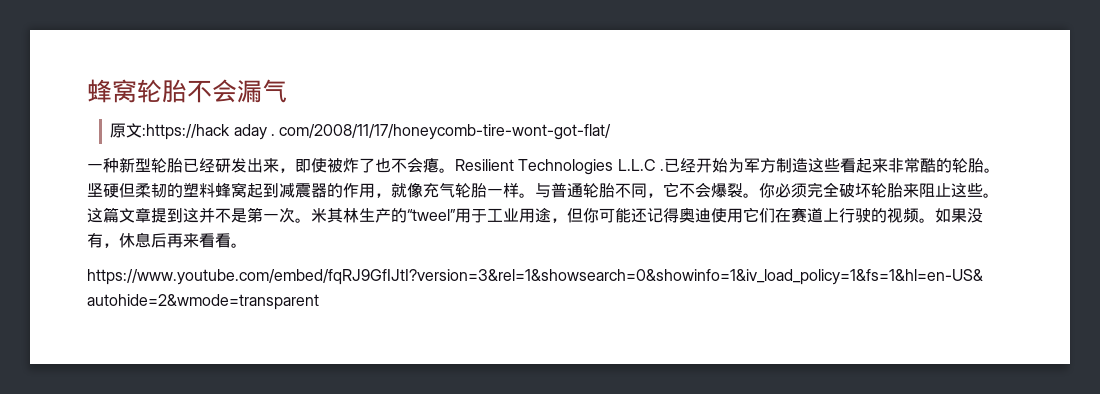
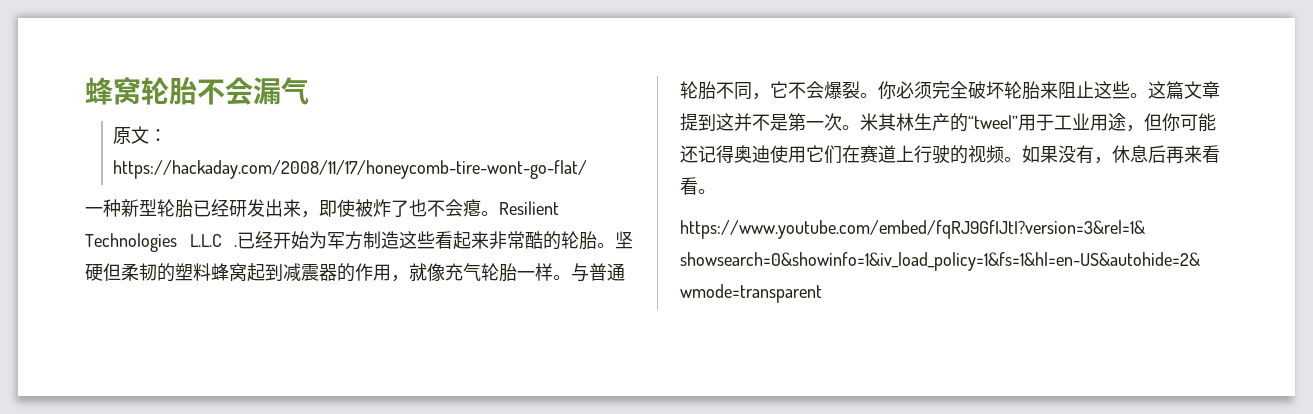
[142,124,612,140] :https://hack aday . com/2008/11/17/honeycomb-tire-wont-got-flat/ -> [149,129,168,142] [113,160,588,179] ：https://hackaday.com/2008/11/17/honeycomb-tire-wont-go-flat/

